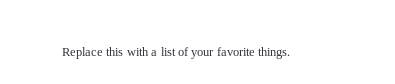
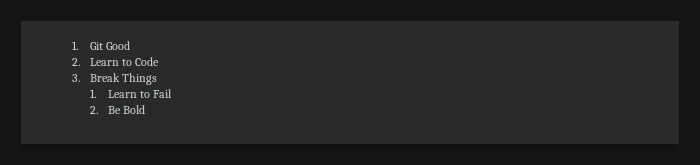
[62,47,290,59] Replace this with a list of your favorite things. -> [72,41,131,50] [72,57,160,66] [72,73,158,85] [89,89,173,98] [89,105,145,114] 1. Git Good // 2. Learn to Code // 3. Break Things // 1. Learn to Fail // 2. Be Bold

